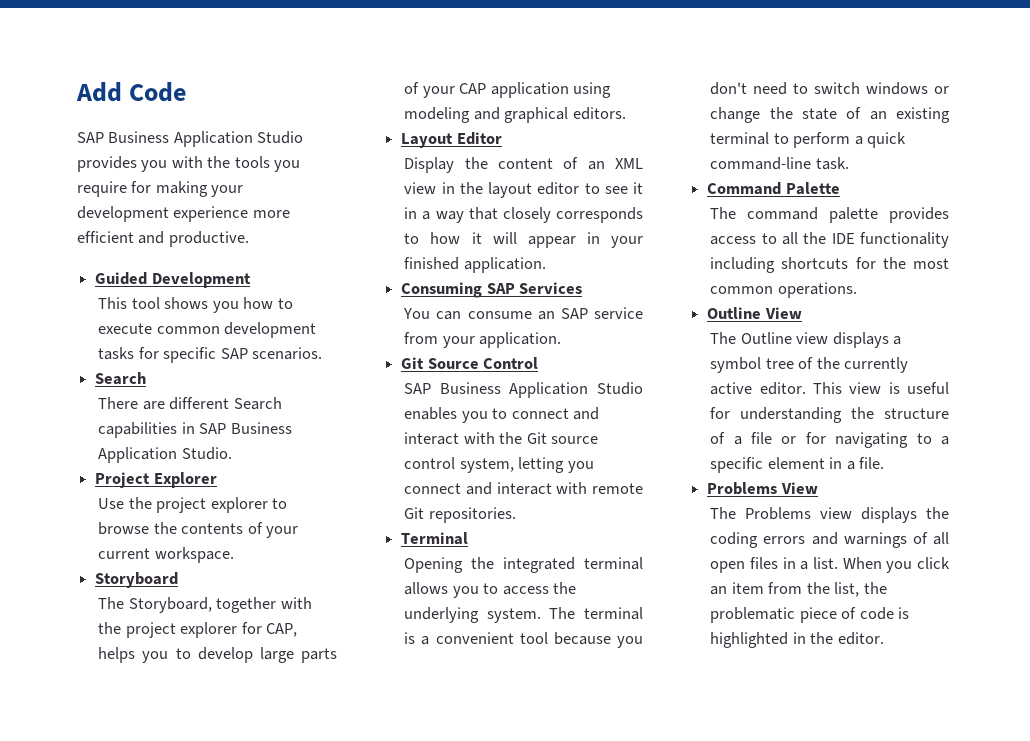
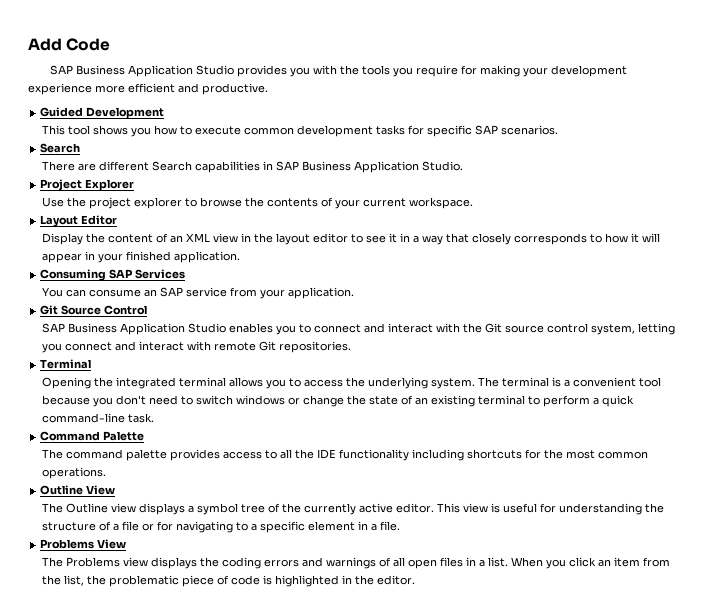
[95,572,179,588] [98,597,312,613] [98,622,298,638] [98,647,338,663] [404,82,612,98] [404,107,626,123] // Storyboard // The Storyboard, together with the project explorer for CAP, helps you to develop large parts of your CAP application using modeling and graphical editors. -> (474, 203) none

